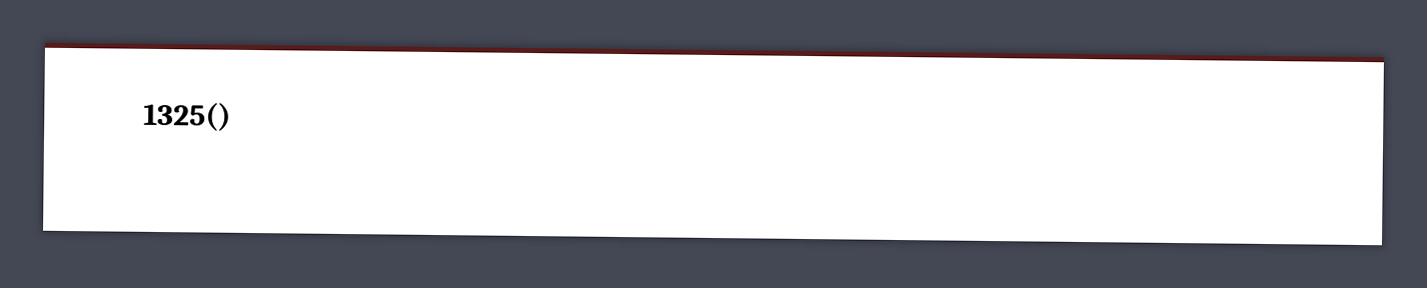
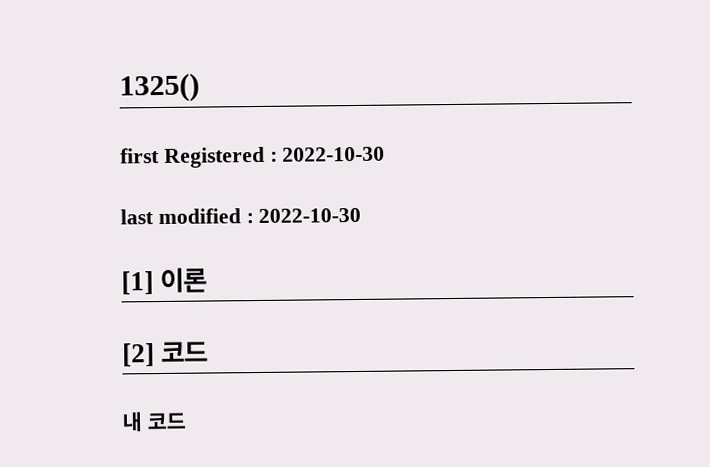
(232, 116) none -> [120,146,386,168] [120,207,362,225] [121,267,208,295] [122,341,209,367] [122,411,187,432] // first Registered : 2022-10-30 // last modified : 2022-10-30 // [1] 이론 // [2] 코드 // 내 코드

